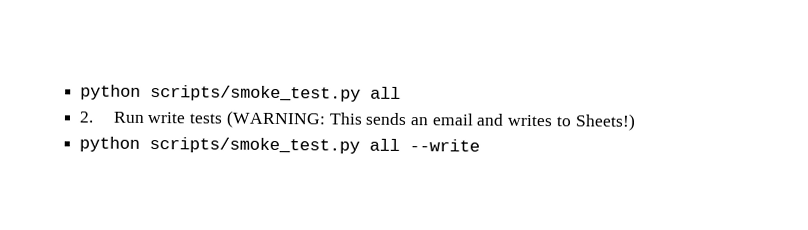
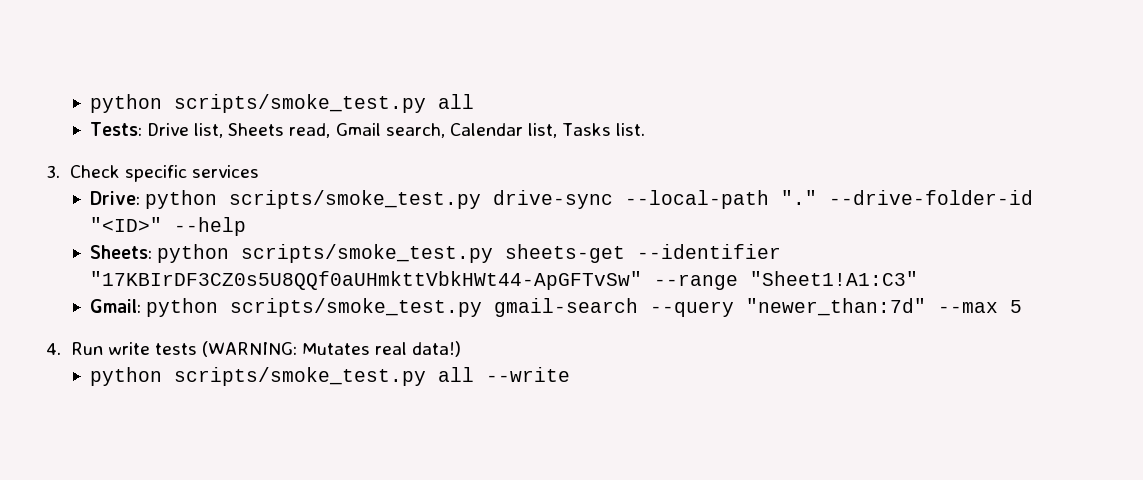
[79,110,636,131] 2. Run write tests (WARNING: This sends an email and writes to Sheets!) -> [89,122,646,138] [46,165,259,182] [89,190,1034,209] [89,217,246,236] [89,244,782,263] [89,271,918,290] [89,298,1023,317] [46,341,462,357] Tests: Drive list, Sheets read, Gmail search, Calendar list, Tasks list. // 3. Check specific services // Drive: python scripts/smoke_test.py drive-sync --local-path "." --drive-folder-id "<ID>" --help // Sheets: python scripts/smoke_test.py sheets-get --identifier "17KBIrDF3CZ0s5U8QQf0aUHmkttVbkHWt44-ApGFTvSw" --range "Sheet1!A1:C3" // Gmail: python scripts/smoke_test.py gmail-search --query "newer_than:7d" --max 5 // 4. Run write tests (WARNING: Mutates real data!)

